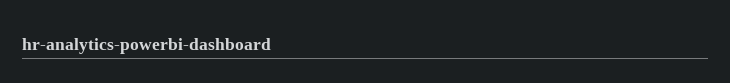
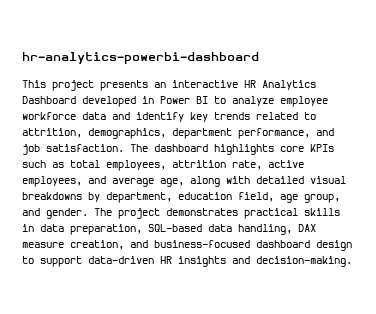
(271, 46) none -> [22,80,316,91] [22,96,328,107] [22,112,316,122] [22,128,334,139] [22,144,334,155] [22,160,304,171] [22,176,346,187] [22,192,340,203] [22,208,340,219] [22,224,316,235] [22,240,352,251] [22,256,352,267] // This project presents an interactive HR Analytics Dashboard developed in Power BI to analyze employee workforce data and identify key trends related to attrition, demographics, department performance, and job satisfaction. The dashboard highlights core KPIs such as total employees, attrition rate, active employees, and average age, along with detailed visual breakdowns by department, education field, age group, and gender. The project demonstrates practical skills in data preparation, SQL-based data handling, DAX measure creation, and business-focused dashboard design to support data-driven HR insights and decision-making.

